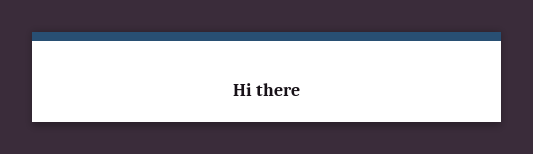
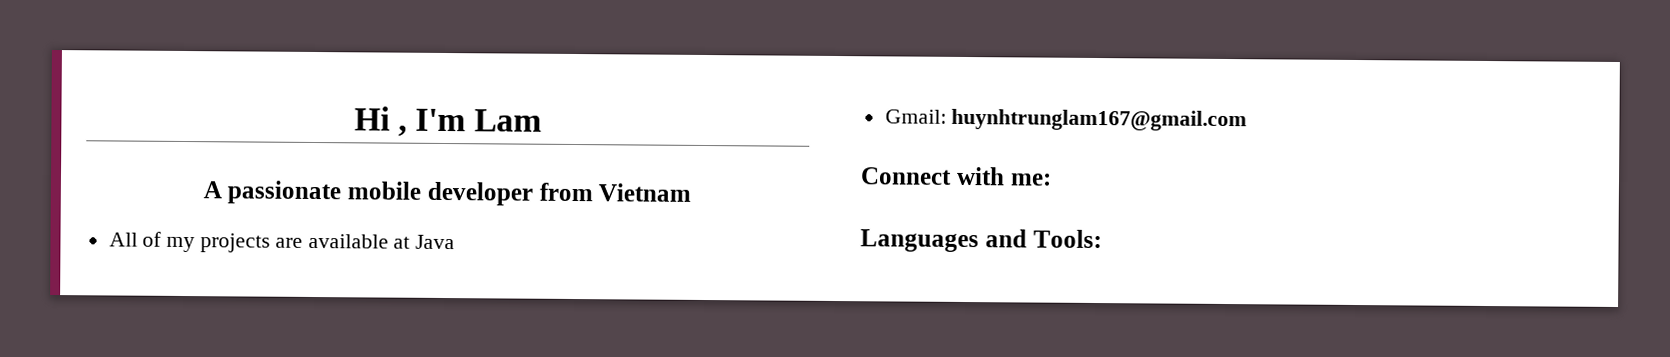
[256,83,301,96] there -> [397,108,543,137] [202,180,692,206] [108,231,456,253] [884,108,1248,132] [860,166,1052,186] [860,229,1102,253] , I'm Lam // A passionate mobile developer from Vietnam // All of my projects are available at Java // Gmail: huynhtrunglam167@gmail.com // Connect with me: // Languages and Tools:

